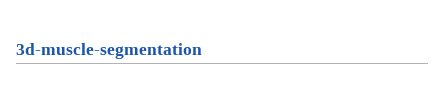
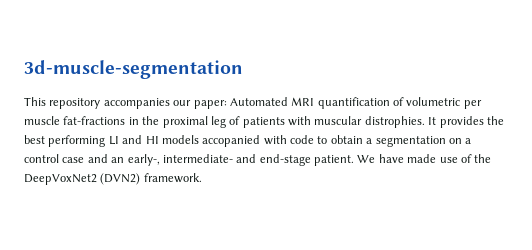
(202, 51) none -> [24,97,482,109] [24,116,504,128] [24,135,472,147] [24,154,492,166] [24,173,202,185] // This repository accompanies our paper: Automated MRI quantification of volumetric per muscle fat-fractions in the proximal leg of patients with muscular distrophies. It provides the best performing LI and HI models accopanied with code to obtain a segmentation on a control case and an early-, intermediate- and end-stage patient. We have made use of the DeepVoxNet2 (DVN2) framework.

